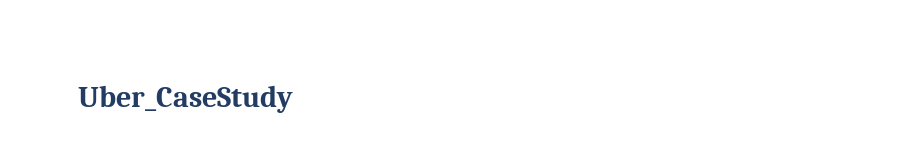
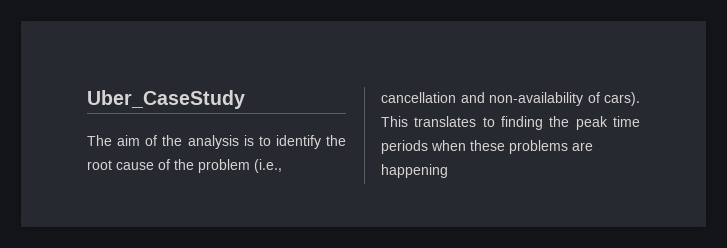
(293, 99) none -> [87,135,346,149] [87,159,282,173] [381,92,640,106] [381,116,640,130] [381,140,593,154] [381,164,448,178] // The aim of the analysis is to identify the root cause of the problem (i.e., cancellation and non-availability of cars). This translates to finding the peak time periods when these problems are happening

